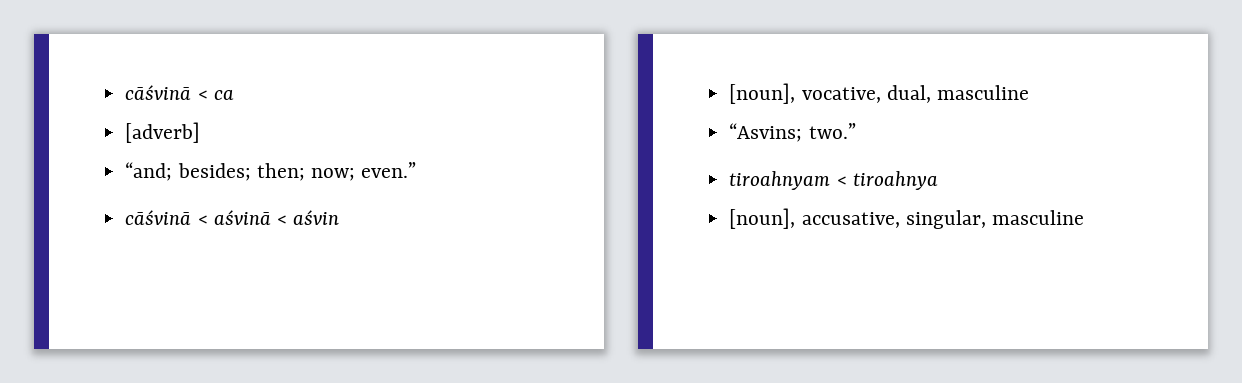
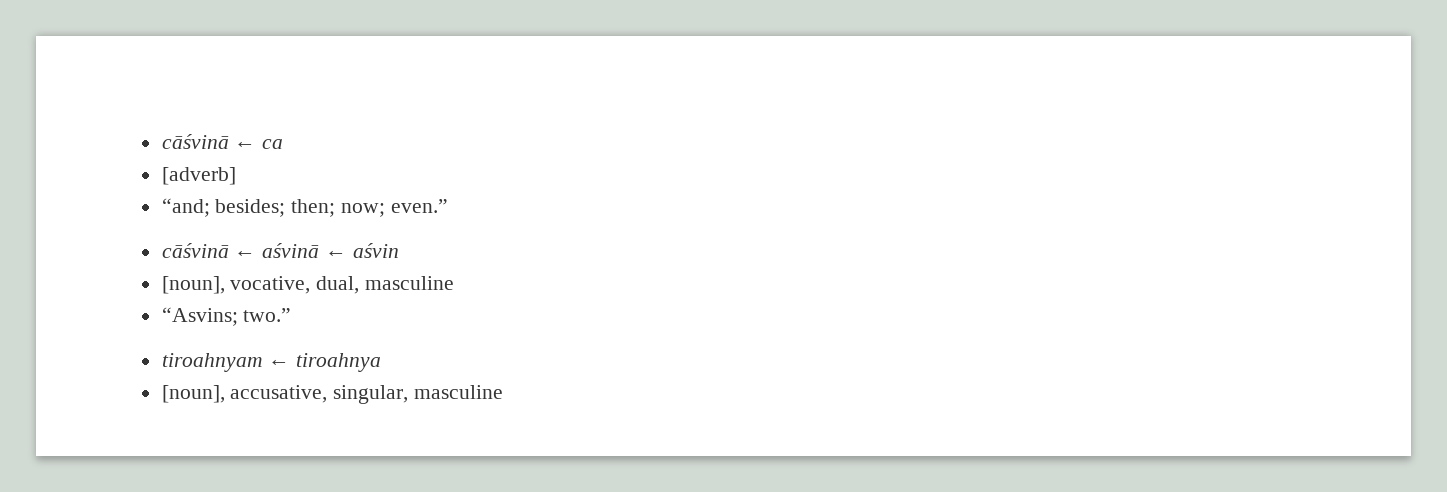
[125,85,208,100] cāśvinā < -> [161,134,257,149] cāśvinā ←
[197,210,287,225] < aśvinā < -> [234,243,348,258] ← aśvinā ←
[836,176,847,186] < -> [268,359,291,367] ←

